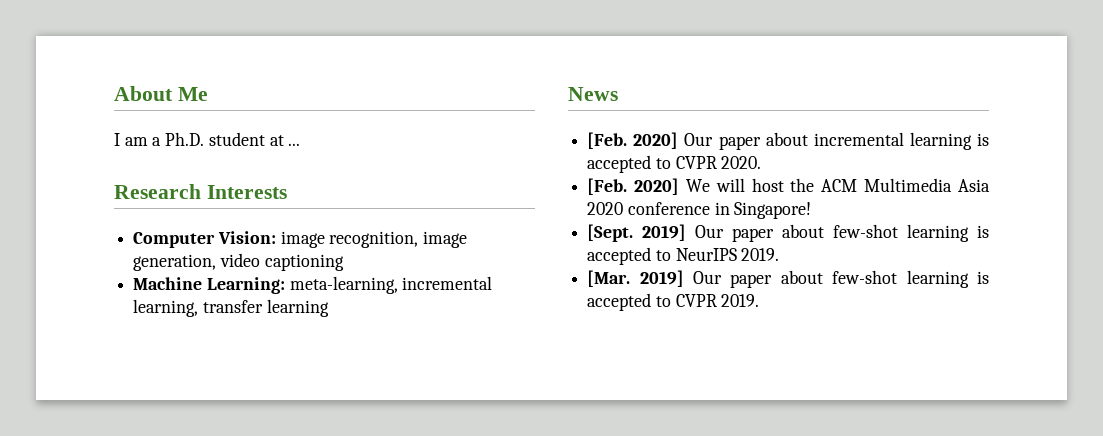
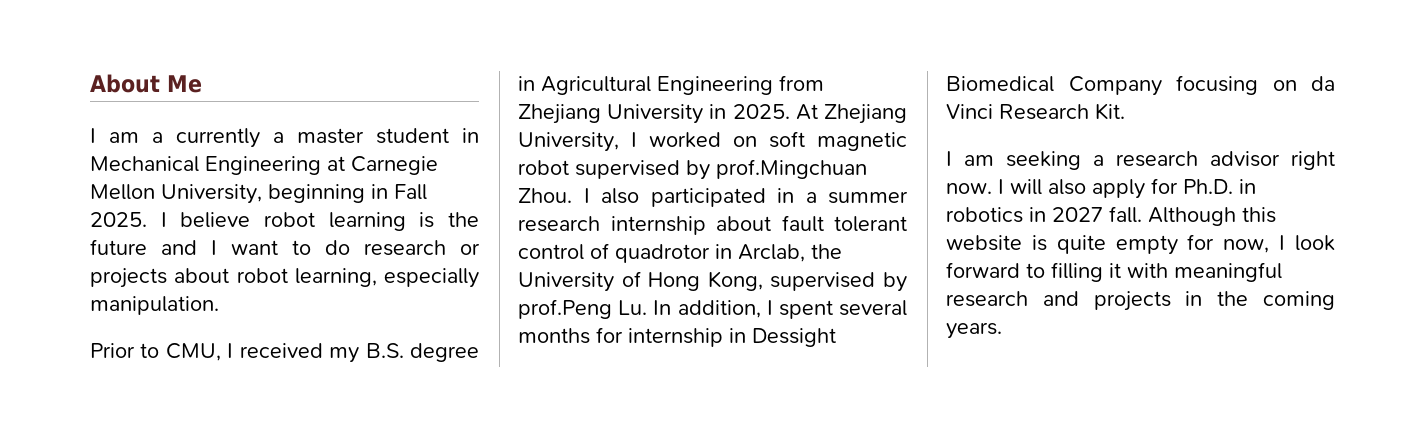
[165,132,301,146] [114,184,287,199] [133,231,468,248] [133,253,344,271] [133,276,493,294] [133,299,329,317] [568,87,618,101] [587,132,989,150] [587,155,762,173] [587,178,990,195] [587,202,812,219] [587,224,989,242] [587,247,780,265] [587,270,989,288] [587,293,760,311] Ph.D. student at ... // Research Interests // Computer Vision: image recognition, image generation, video captioning // Machine Learning: meta-learning, incremental learning, transfer learning // News // [Feb. 2020] Our paper about incremental learning is accepted to CVPR 2020. // [Feb. 2020] We will host the ACM Multimedia Asia 2020 conference in Singapore! // [Sept. 2019] Our paper about few-shot learning is accepted to NeurIPS 2019. // [Mar. 2019] Our paper about few-shot learning is accepted to CVPR 2019. -> [176,128,479,148] [90,156,438,175] [90,184,427,204] [90,212,479,231] [90,239,480,256] [90,268,479,288] [90,296,219,315] [90,343,479,363] [518,75,824,95] [518,104,907,124] [518,131,907,152] [518,159,867,180] [518,188,908,207] [518,215,907,235] [518,243,842,263] [518,271,907,292] [518,299,907,319] [518,327,836,347] [946,75,1335,96] [946,103,1125,120] [946,151,1335,170] [946,178,1256,199] [946,206,1276,226] [946,234,1335,255] [946,262,1282,282] [946,291,1335,311] [946,322,1002,339] currently a master student in Mechanical Engineering at Carnegie Mellon University, beginning in Fall 2025. I believe robot learning is the future and I want to do research or projects about robot learning, especially manipulation. // Prior to CMU, I received my B.S. degree in Agricultural Engineering from Zhejiang University in 2025. At Zhejiang University, I worked on soft magnetic robot supervised by prof.Mingchuan Zhou. I also participated in a summer research internship about fault tolerant control of quadrotor in Arclab, the University of Hong Kong, supervised by prof.Peng Lu. In addition, I spent several months for internship in Dessight Biomedical Company focusing on da Vinci Research Kit. // I am seeking a research advisor right now. I will also apply for Ph.D. in robotics in 2027 fall. Although this website is quite empty for now, I look forward to filling it with meaningful research and projects in the coming years.

